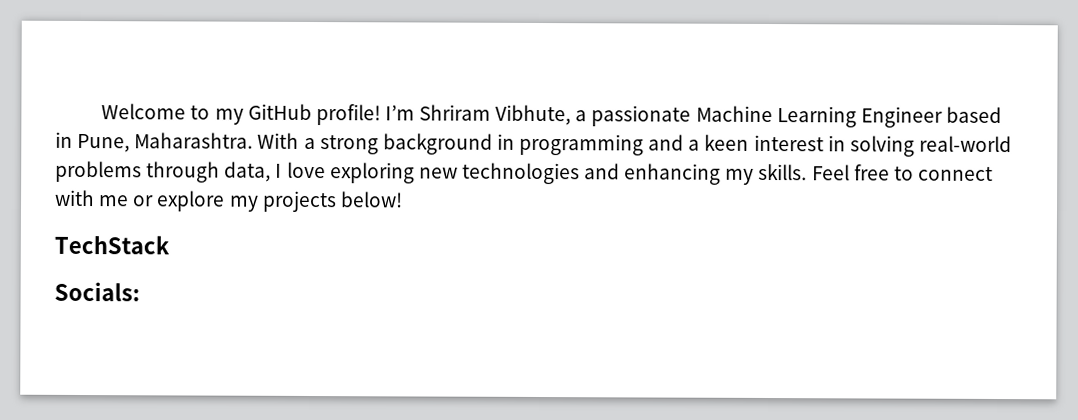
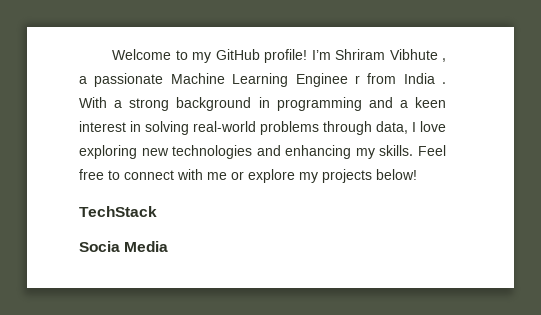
[495,104,572,126] Vibhute, -> [389,49,447,62] Vibhute ,
[860,106,1002,128] [55,131,254,153] Engineer based in Pune, Maharashtra. -> [295,73,446,87] Enginee r from India .
[54,281,140,302] Socials: -> [79,241,169,252] Socia Media

